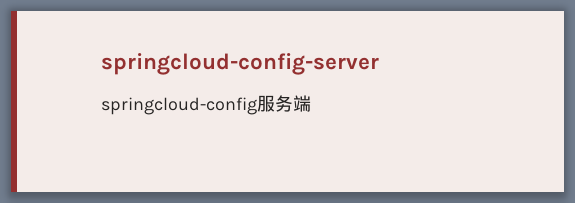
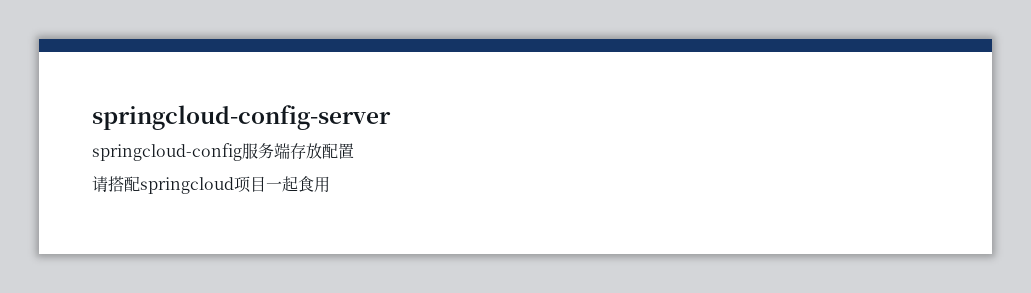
(311, 103) none -> [290,143,354,159] [92,176,330,194] 存放配置 // 请搭配springcloud项目一起食用

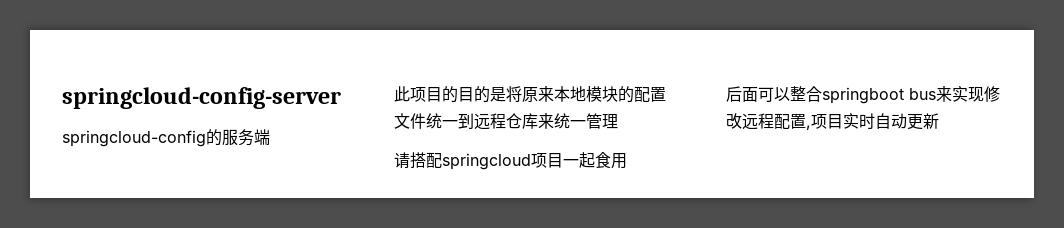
(242, 152) none -> [206,129,222,146] 的
[290,143,354,159] 存放配置 -> [394,86,666,103] [394,113,618,130] // 此项目的目的是将原来本地模块的配置文件统一到远程仓库来统一管理
(330, 184) none -> [726,86,1000,104] [726,113,939,130] // 后面可以整合springboot bus来实现修改远程配置,项目实时自动更新

